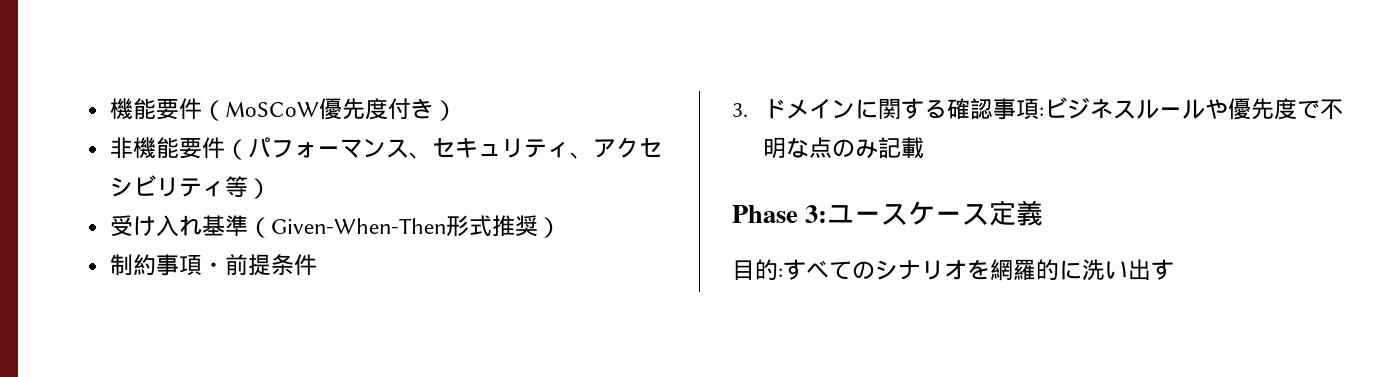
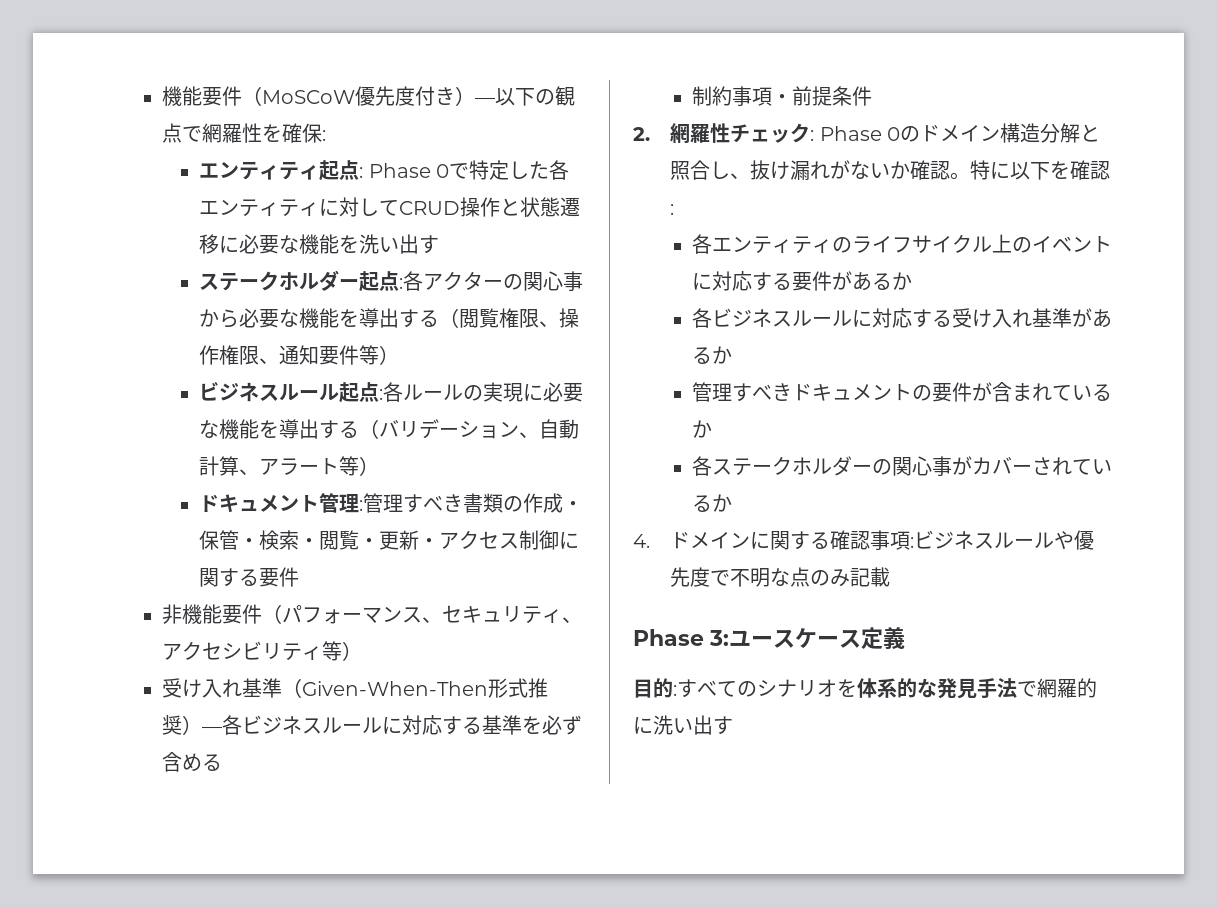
(458, 110) none -> [475,86,576,106] [162,123,327,143] [199,160,569,181] [199,197,581,217] [199,234,440,254] [199,270,584,292] [199,308,580,328] [199,345,400,365] [199,382,584,403] [199,419,580,439] [199,456,380,476] [199,493,584,513] [199,530,580,550] [199,567,300,587] —以下の観点で網羅性を確保: // エンティティ起点: Phase 0で特定した各エンティティに対してCRUD操作と状態遷移に必要な機能を洗い出す // ステークホルダー起点:各アクターの関心事から必要な機能を導出する（閲覧権限、操作権限、通知要件等） // ビジネスルール起点:各ルールの実現に必要な機能を導出する（バリデーション、自動計算、アラート等） // ドキュメント管理:管理すべき書類の作成・保管・検索・閲覧・更新・アクセス制御に関する要件
(562, 227) none -> [202,715,583,735] [162,752,223,772] —各ビジネスルールに対応する基準を必ず含める
[732,103,748,117] 3. -> [633,123,1100,144] [670,160,1111,180] [670,204,675,215] [692,234,1113,254] [692,271,913,291] [692,308,1113,328] [692,346,733,364] [692,382,1113,402] [692,420,713,438] [692,456,1113,476] [692,494,733,512] [633,534,650,548] 2.網羅性チェック: Phase 0のドメイン構造分解と照合し、抜け漏れがないか確認。特に以下を確認: // 各エンティティのライフサイクル上のイベントに対応する要件があるか // 各ビジネスルールに対応する受け入れ基準があるか // 管理すべきドキュメントの要件が含まれているか // 各ステークホルダーの関心事がカバーされているか // 4.
(990, 269) none -> [857,678,1037,699] 体系的な発見手法で

